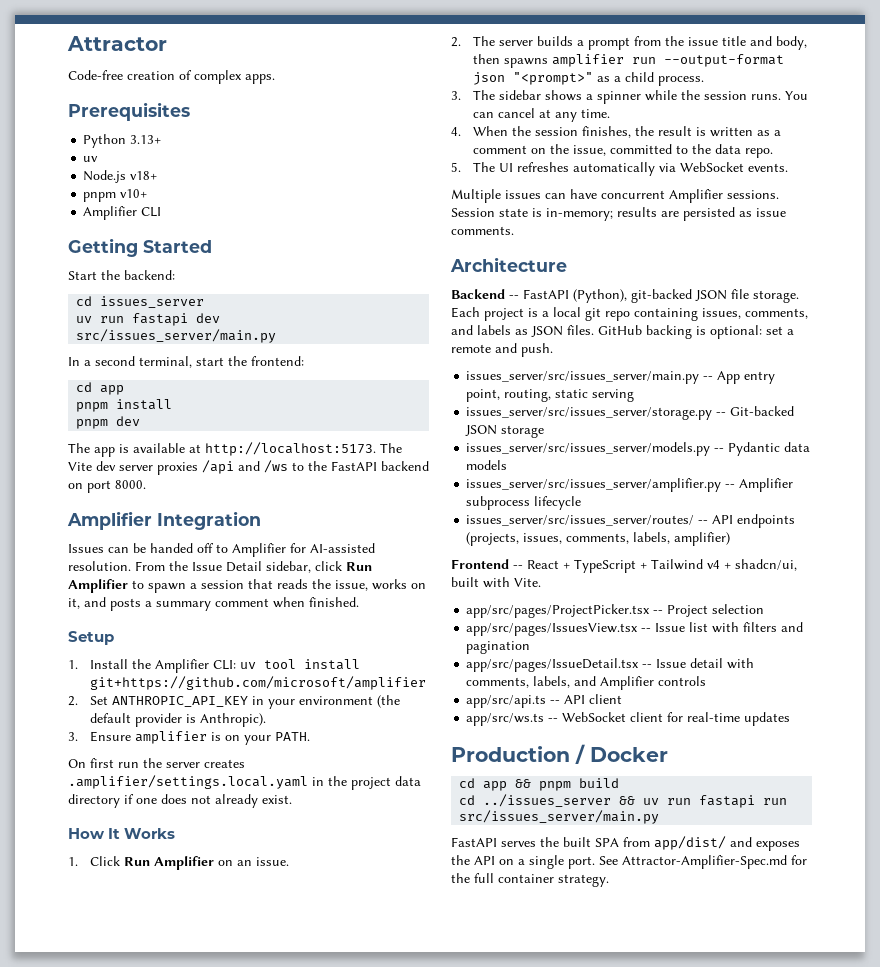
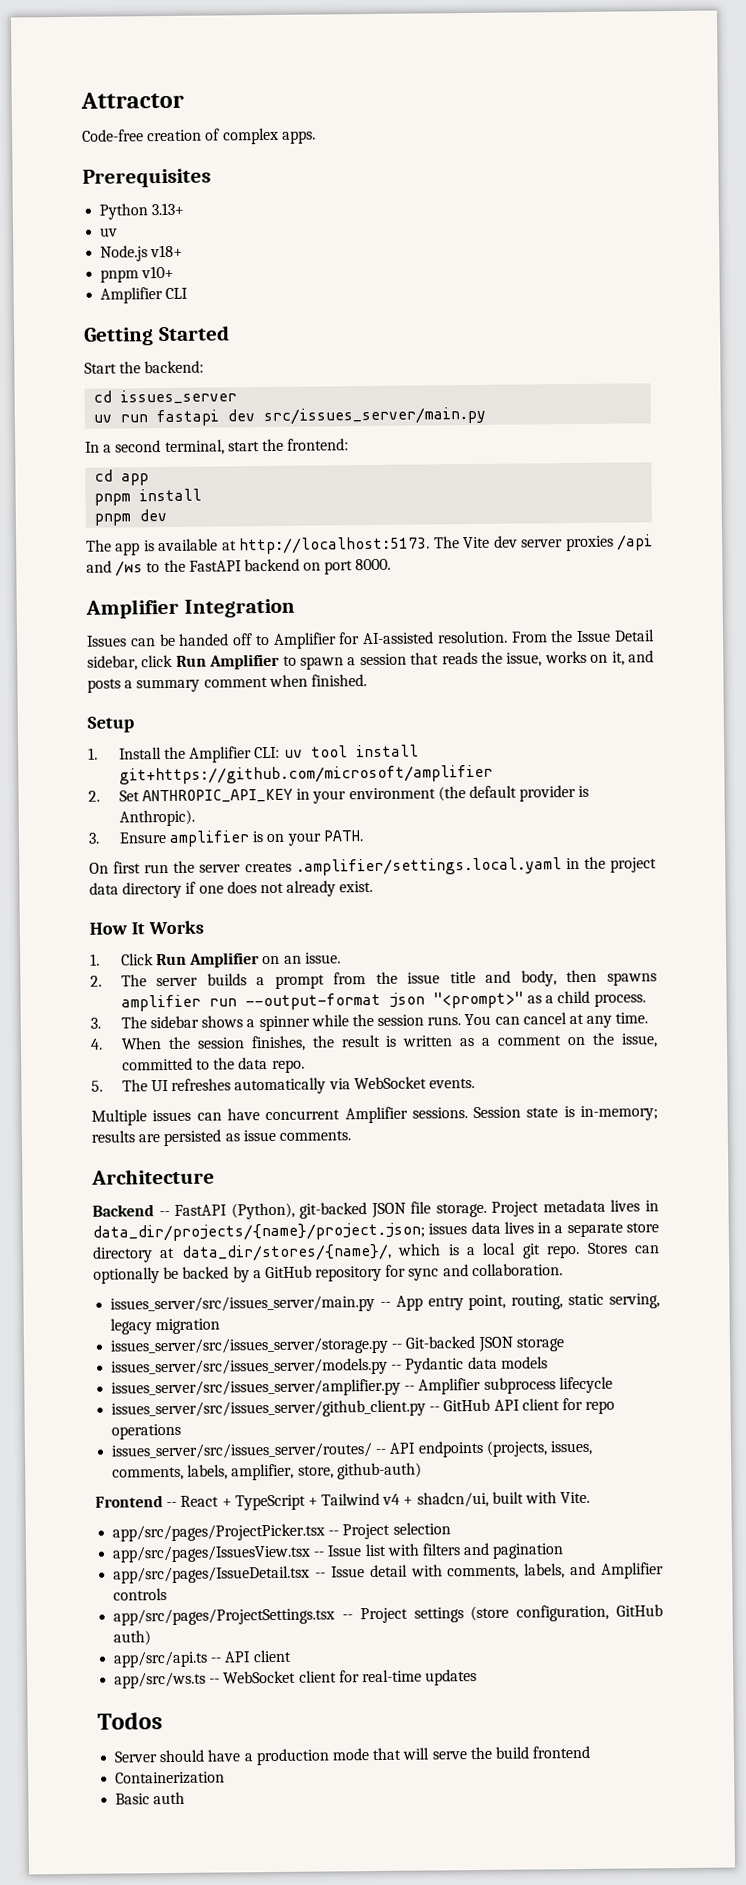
[451,307,808,321] [451,325,794,339] [451,343,553,357] Each project is a local git repo containing issues, comments, and labels as JSON files. GitHub backing is optional: set a remote and push. -> [491,1199,659,1217] [92,1221,659,1242] [92,1242,660,1263] [93,1263,563,1284] Project metadata lives in data_dir/projects/{name}/project.json; issues data lives in a separate store directory at data_dir/stores/{name}/, which is a local git repo. Stores can optionally be backed by a GitHub repository for sync and collaboration.
[592,389,635,402] serving -> [609,1293,661,1309] [110,1318,221,1335] serving, legacy migration
(582, 503) none -> [111,1397,616,1419] [111,1423,182,1440] // issues_server/src/issues_server/github_client.py -- GitHub API client for repo operations
[674,532,731,546] amplifier) -> [231,1462,422,1481] amplifier, store, github-auth)
(707, 681) none -> [113,1604,663,1626] [113,1630,152,1646] // app/src/pages/ProjectSettings.tsx -- Project settings (store configuration, GitHub auth)
[451,744,668,764] [459,778,620,791] [459,794,788,808] [459,810,660,824] [451,836,800,851] [451,855,807,869] [451,873,609,887] Production / Docker // cd app && pnpm build // cd ../issues_server && uv run fastapi run src/issues_server/main.py // FastAPI serves the built SPA from app/dist/ and exposes the API on a single port. See Attractor-Amplifier-Spec.md for the full container strategy. -> [97,1712,163,1730] [114,1745,591,1766] [115,1771,226,1785] [115,1791,186,1805] Todos // Server should have a production mode that will serve the build frontend // Containerization // Basic auth

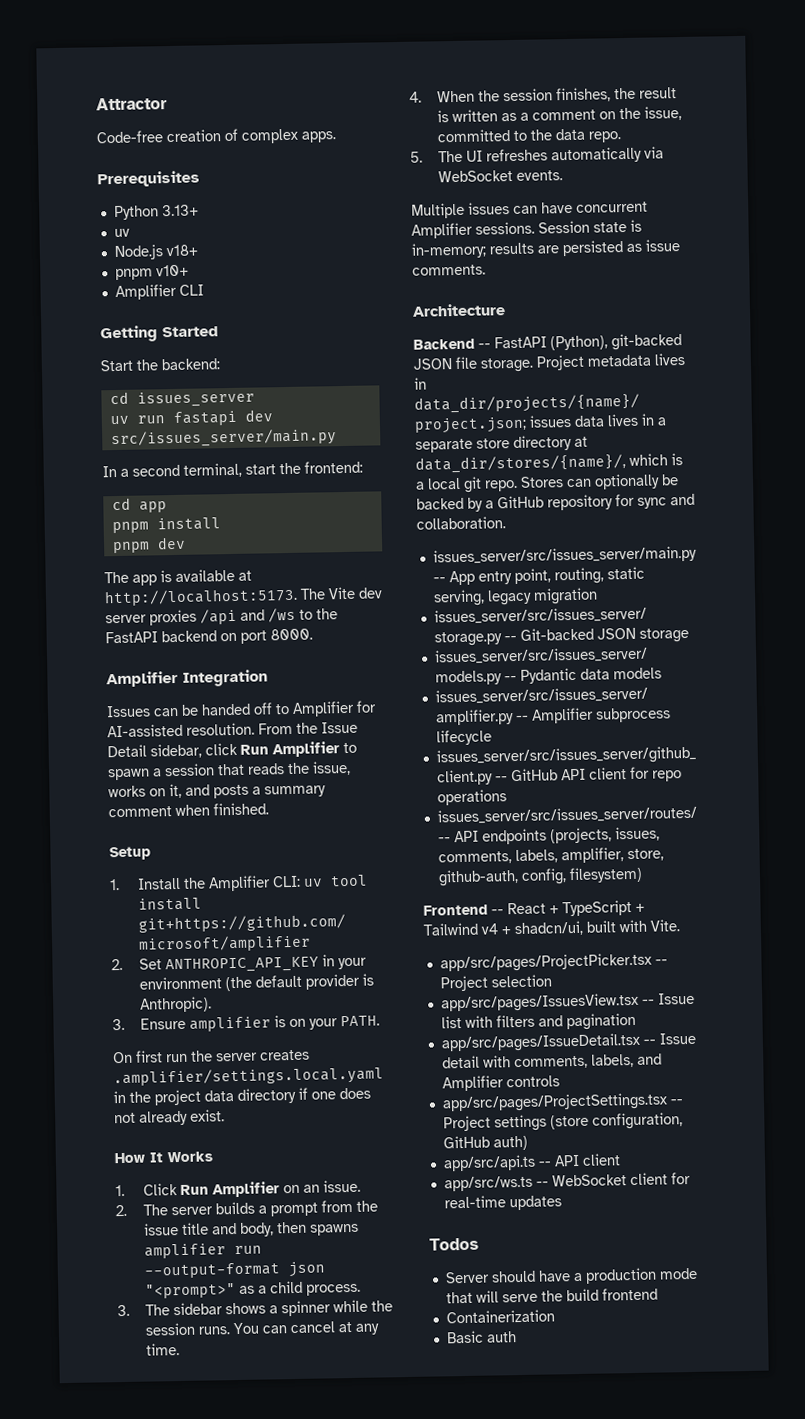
[336,1462,422,1480] github-auth) -> [437,866,643,887] github-auth, config, filesystem)

